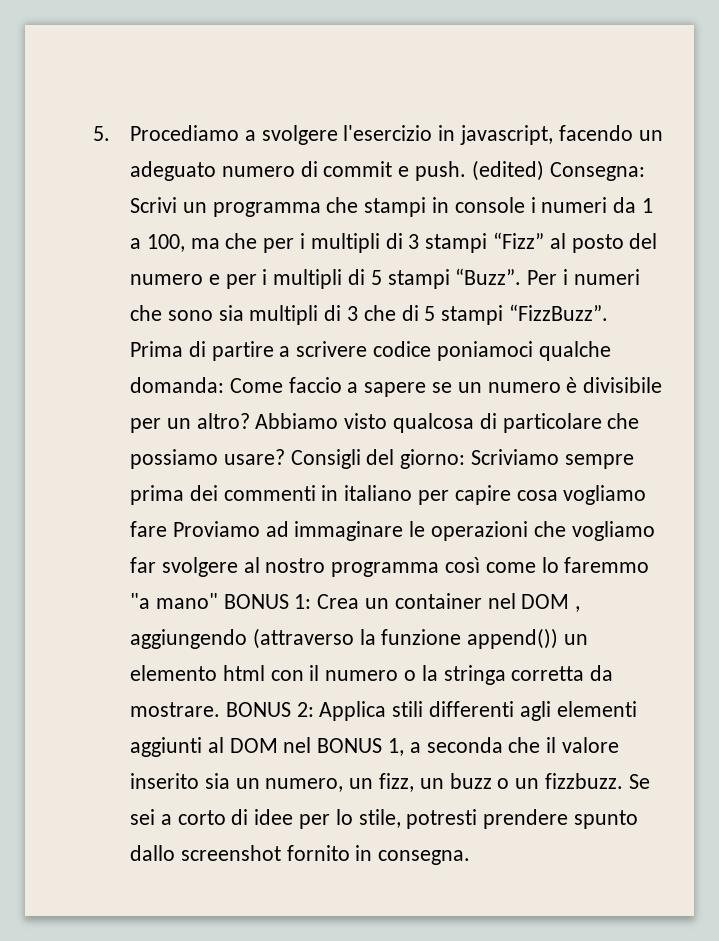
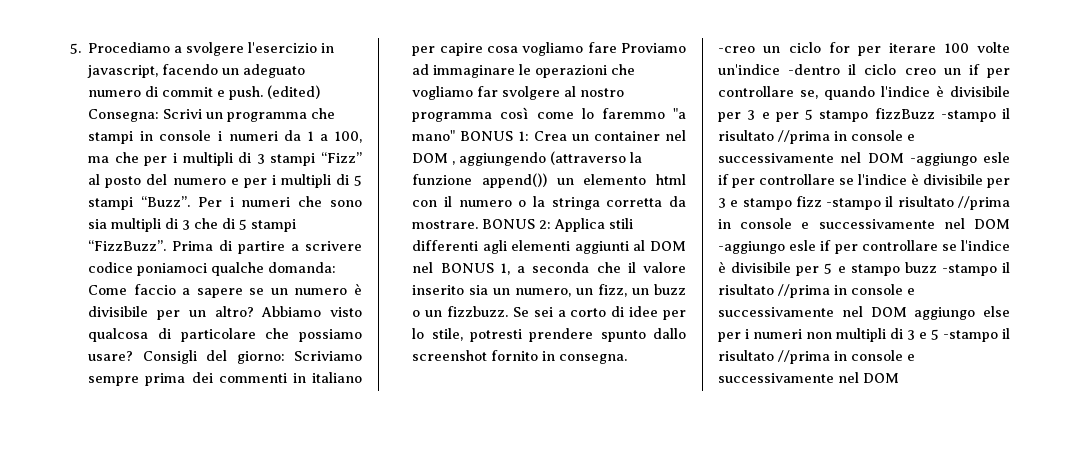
(471, 857) none -> [718,42,1010,56] [718,64,1010,78] [718,85,1010,100] [718,108,1010,122] [718,130,915,144] [718,152,1010,166] [718,173,1010,188] [718,196,1011,210] [718,218,1010,229] [718,240,1010,254] [718,261,1010,276] [718,284,915,298] [718,306,1010,320] [718,328,1010,342] [718,350,915,364] [718,372,899,383] // -creo un ciclo for per iterare 100 volte un'indice -dentro il ciclo creo un if per controllare se, quando l'indice è divisibile per 3 e per 5 stampo fizzBuzz -stampo il risultato //prima in console e successivamente nel DOM -aggiungo esle if per controllare se l'indice è divisibile per 3 e stampo fizz -stampo il risultato //prima in console e successivamente nel DOM -aggiungo esle if per controllare se l'indice è divisibile per 5 e stampo buzz -stampo il risultato //prima in console e successivamente nel DOM aggiungo else per i numeri non multipli di 3 e 5 -stampo il risultato //prima in console e successivamente nel DOM

